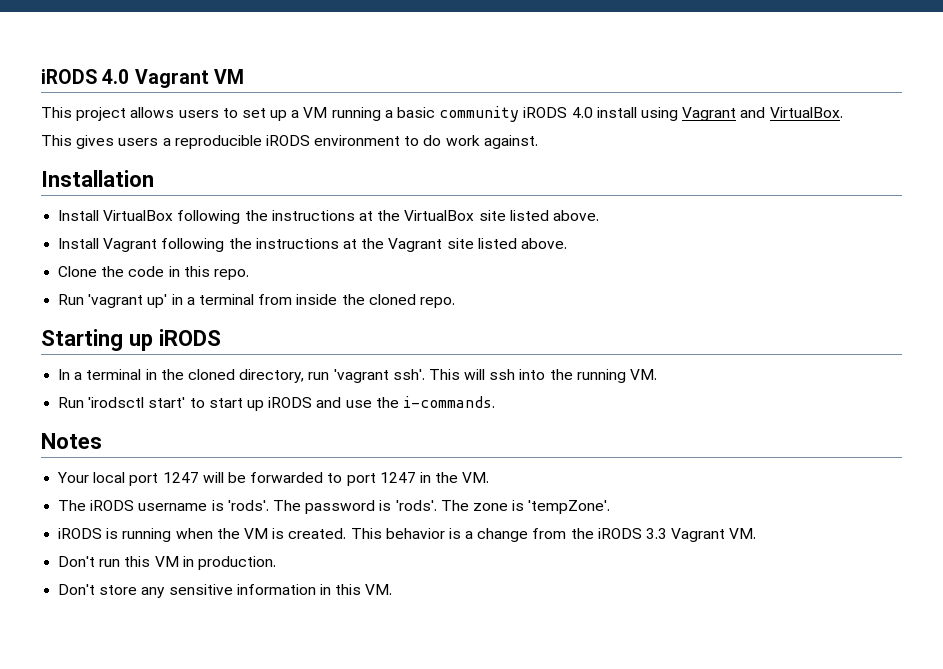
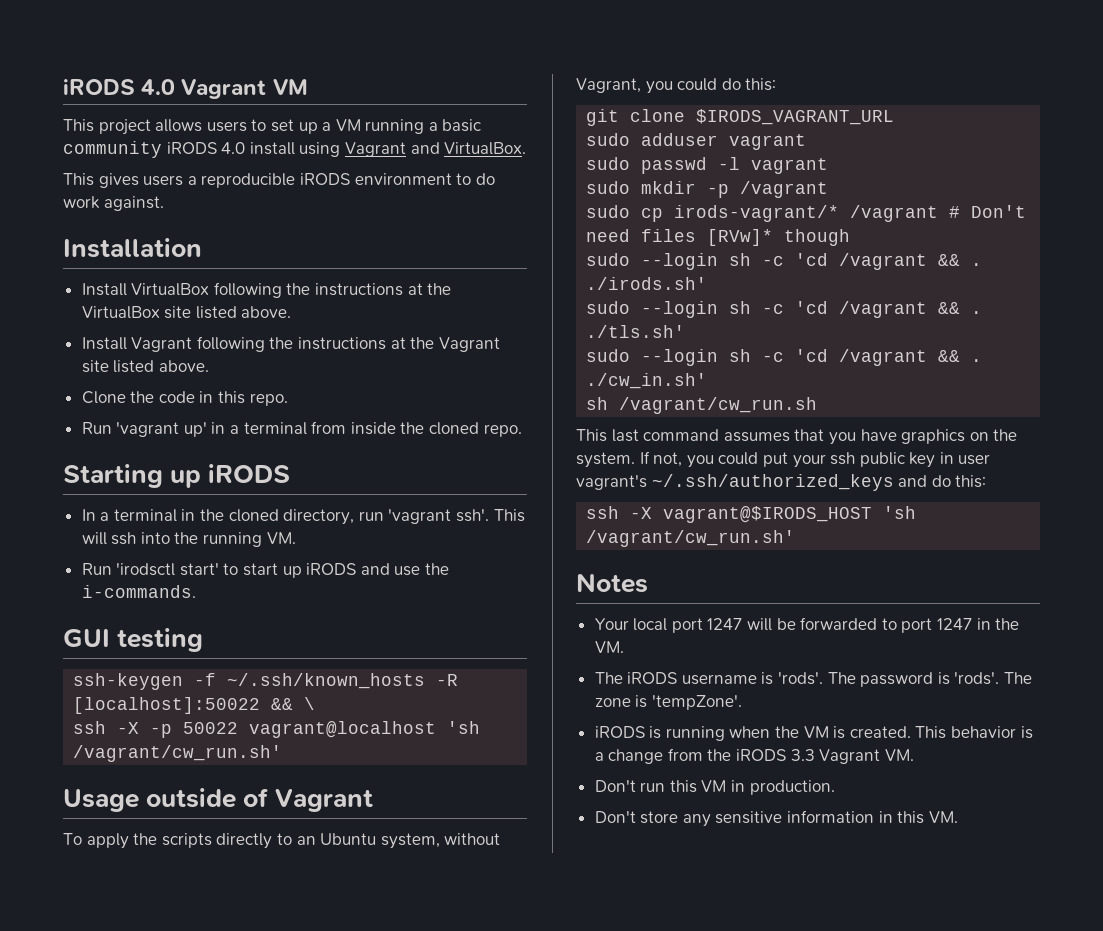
(495, 402) none -> [63,628,204,652] [73,673,459,690] [73,697,316,714] [73,721,481,738] [73,745,283,762] [63,788,374,812] [63,833,501,849] [576,78,777,94] [586,109,895,126] [586,133,807,150] [586,157,829,174] [586,181,829,198] [586,205,1027,222] [586,229,851,246] [586,253,983,270] [586,277,708,290] [586,301,983,318] [586,325,686,338] [586,349,983,366] [586,373,708,389] [586,397,818,414] [576,429,1018,445] [576,451,991,468] [576,474,987,491] [586,506,917,523] [586,530,796,547] // GUI testing // ssh-keygen -f ~/.ssh/known_hosts -R [localhost]:50022 && \ // ssh -X -p 50022 vagrant@localhost 'sh /vagrant/cw_run.sh' // Usage outside of Vagrant // To apply the scripts directly to an Ubuntu system, without Vagrant, you could do this: // git clone $IRODS_VAGRANT_URL // sudo adduser vagrant // sudo passwd -l vagrant // sudo mkdir -p /vagrant // sudo cp irods-vagrant/* /vagrant # Don't need files [RVw]* though // sudo --login sh -c 'cd /vagrant && . ./irods.sh' // sudo --login sh -c 'cd /vagrant && . ./tls.sh' // sudo --login sh -c 'cd /vagrant && . ./cw_in.sh' // sh /vagrant/cw_run.sh // This last command assumes that you have graphics on the system. If not, you could put your ssh public key in user vagrant's ~/.ssh/authorized_keys and do this: // ssh -X vagrant@$IRODS_HOST 'sh /vagrant/cw_run.sh'

